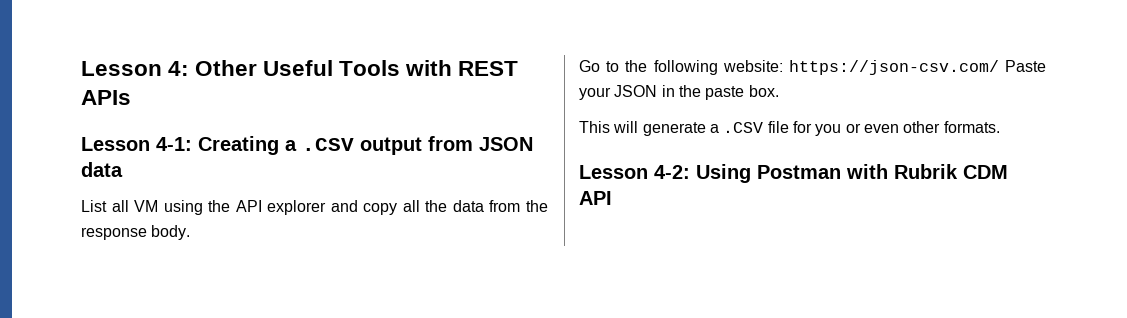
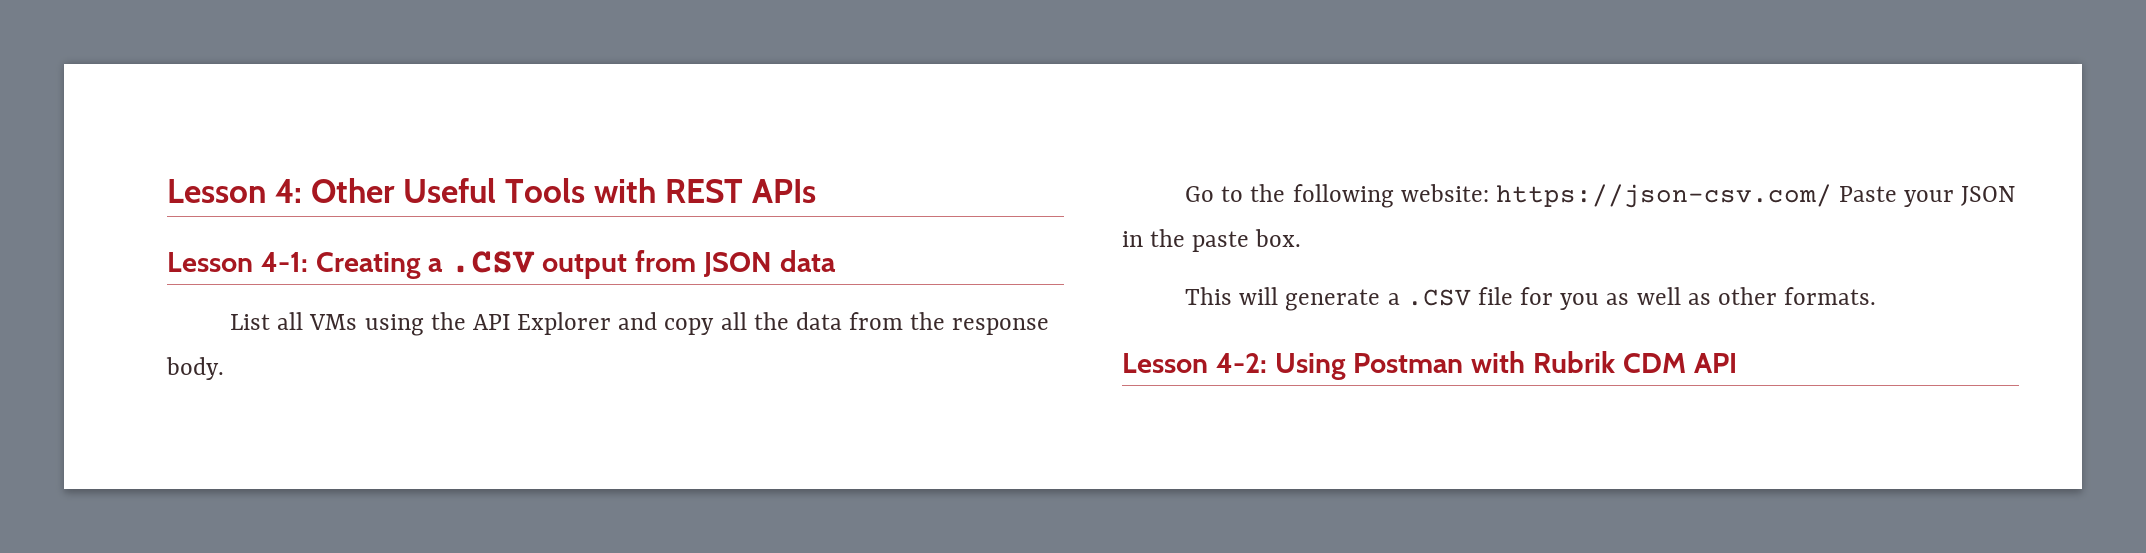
[134,200,159,212] VM -> [309,314,358,330] VMs
[267,200,327,215] explorer -> [517,312,612,335] Explorer
[845,123,899,133] or even -> [1606,287,1711,305] as well as

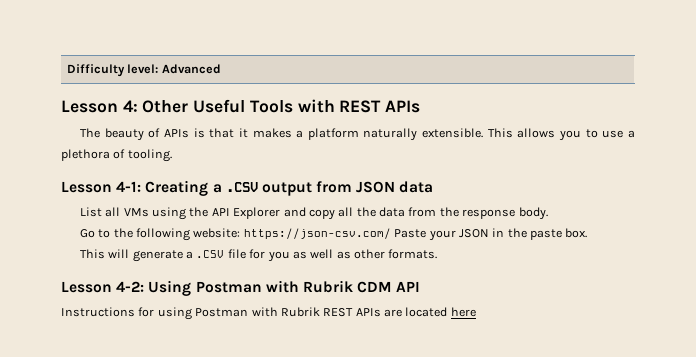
(167, 191) none -> [66,64,221,77] Difficulty level: Advanced //
(817, 191) none -> [79,128,636,141] [61,149,172,162] // The beauty of APIs is that it makes a platform naturally extensible. This allows you to use a plethora of tooling.
(1737, 363) none -> [61,307,476,320] // Instructions for using Postman with Rubrik REST APIs are located here

